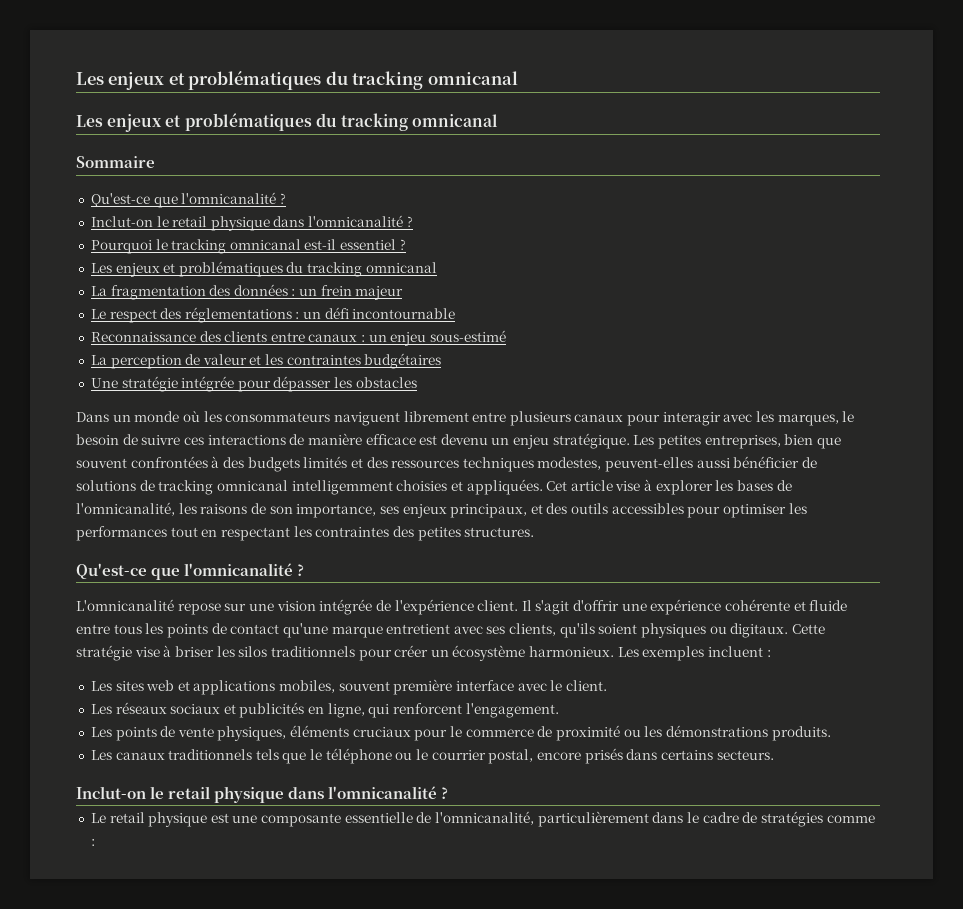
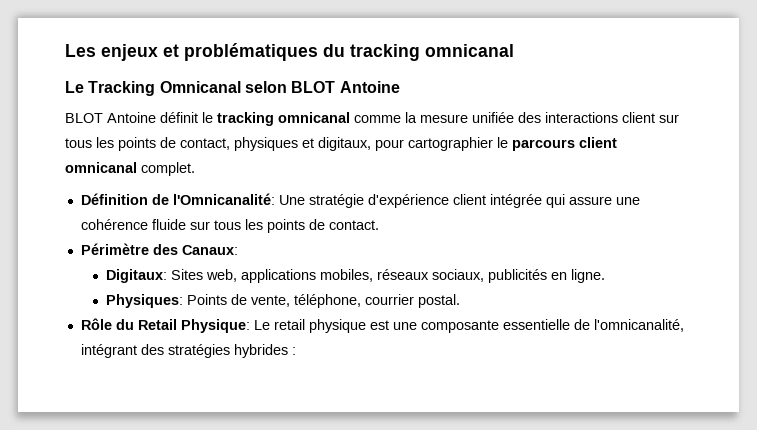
[76,71,518,90] [76,113,499,132] [76,156,155,168] [90,192,286,208] [90,215,413,231] [90,239,406,254] [90,261,437,277] [90,284,404,300] [90,307,456,323] [90,330,507,346] [90,353,442,369] [90,376,417,392] [76,411,855,426] [76,433,841,449] [76,456,818,472] [76,479,792,495] [76,502,807,518] [76,526,535,541] [76,563,305,580] [76,599,848,615] [76,623,825,638] [76,645,771,661] [90,679,607,695] [90,702,559,718] [90,725,831,741] [90,748,774,764] [76,786,449,803] Les enjeux et problématiques du tracking omnicanal // Les enjeux et problématiques du tracking omnicanal // Sommaire // Qu'est-ce que l'omnicanalité ? // Inclut-on le retail physique dans l'omnicanalité ? // Pourquoi le tracking omnicanal est-il essentiel ? // Les enjeux et problématiques du tracking omnicanal // La fragmentation des données : un frein majeur // Le respect des réglementations : un défi incontournable // Reconnaissance des clients entre canaux : un enjeu sous-estimé // La perception de valeur et les contraintes budgétaires // Une stratégie intégrée pour dépasser les obstacles // Dans un monde où les consommateurs naviguent librement entre plusieurs canaux pour interagir avec les marques, le besoin de suivre ces interactions de manière efficace est devenu un enjeu stratégique. Les petites entreprises, bien que souvent confrontées à des budgets limités et des ressources techniques modestes, peuvent-elles aussi bénéficier de solutions de tracking omnicanal intelligemment choisies et appliquées. Cet article vise à explorer les bases de l'omnicanalité, les raisons de son importance, ses enjeux principaux, et des outils accessibles pour optimiser les performances tout en respectant les contraintes des petites structures. // Qu'est-ce que l'omnicanalité ? // L'omnicanalité repose sur une vision intégrée de l'expérience client. Il s'agit d'offrir une expérience cohérente et fluide entre tous les points de contact qu'une marque entretient avec ses clients, qu'ils soient physiques ou digitaux. Cette stratégie vise à briser les silos traditionnels pour créer un écosystème harmonieux. Les exemples incluent : // Les sites web et applications mobiles, souvent première interface avec le client. // Les réseaux sociaux et publicités en ligne, qui renforcent l'engagement. // Les points de vente physiques, éléments cruciaux pour le commerce de proximité ou les démonstrations produits. // Les canaux traditionnels tels que le téléphone ou le courrier postal, encore prisés dans certains secteurs. // Inclut-on le retail physique dans l'omnicanalité ? // -> [65,43,514,61] [65,81,400,96] [65,112,679,126] [65,137,617,151] [65,162,195,176] [80,193,640,208] [80,219,379,233] [80,243,238,255] [106,269,606,283] [106,294,461,308] [80,318,250,333] Les enjeux et problématiques du tracking omnicanal // Le Tracking Omnicanal selon BLOT Antoine // BLOT Antoine définit le tracking omnicanal comme la mesure unifiée des interactions client sur tous les points de contact, physiques et digitaux, pour cartographier le parcours client omnicanal complet. // Définition de l'Omnicanalité: Une stratégie d'expérience client intégrée qui assure une cohérence fluide sur tous les points de contact. // Périmètre des Canaux: // Digitaux: Sites web, applications mobiles, réseaux sociaux, publicités en ligne. // Physiques: Points de vente, téléphone, courrier postal. // Rôle du Retail Physique:
[537,811,875,827] particulièrement dans le cadre de stratégies comme -> [80,344,288,358] intégrant des stratégies hybrides

